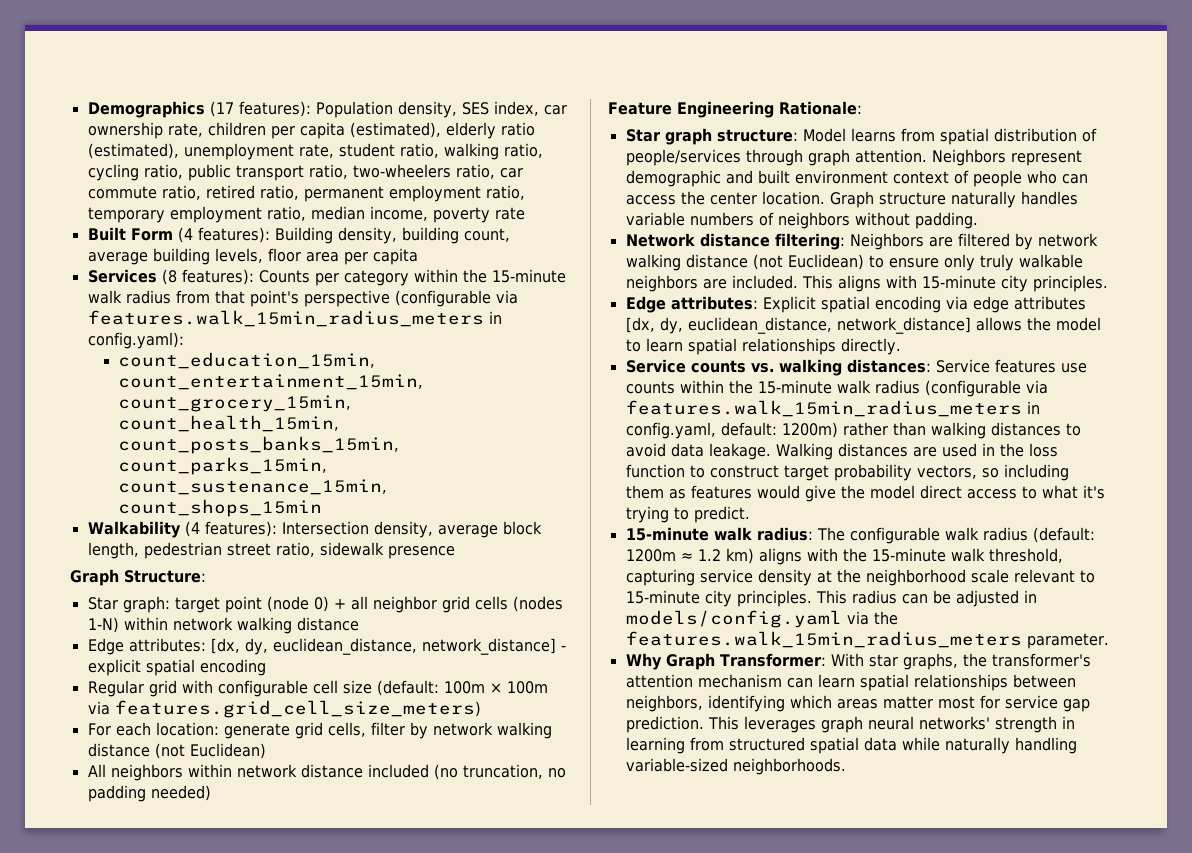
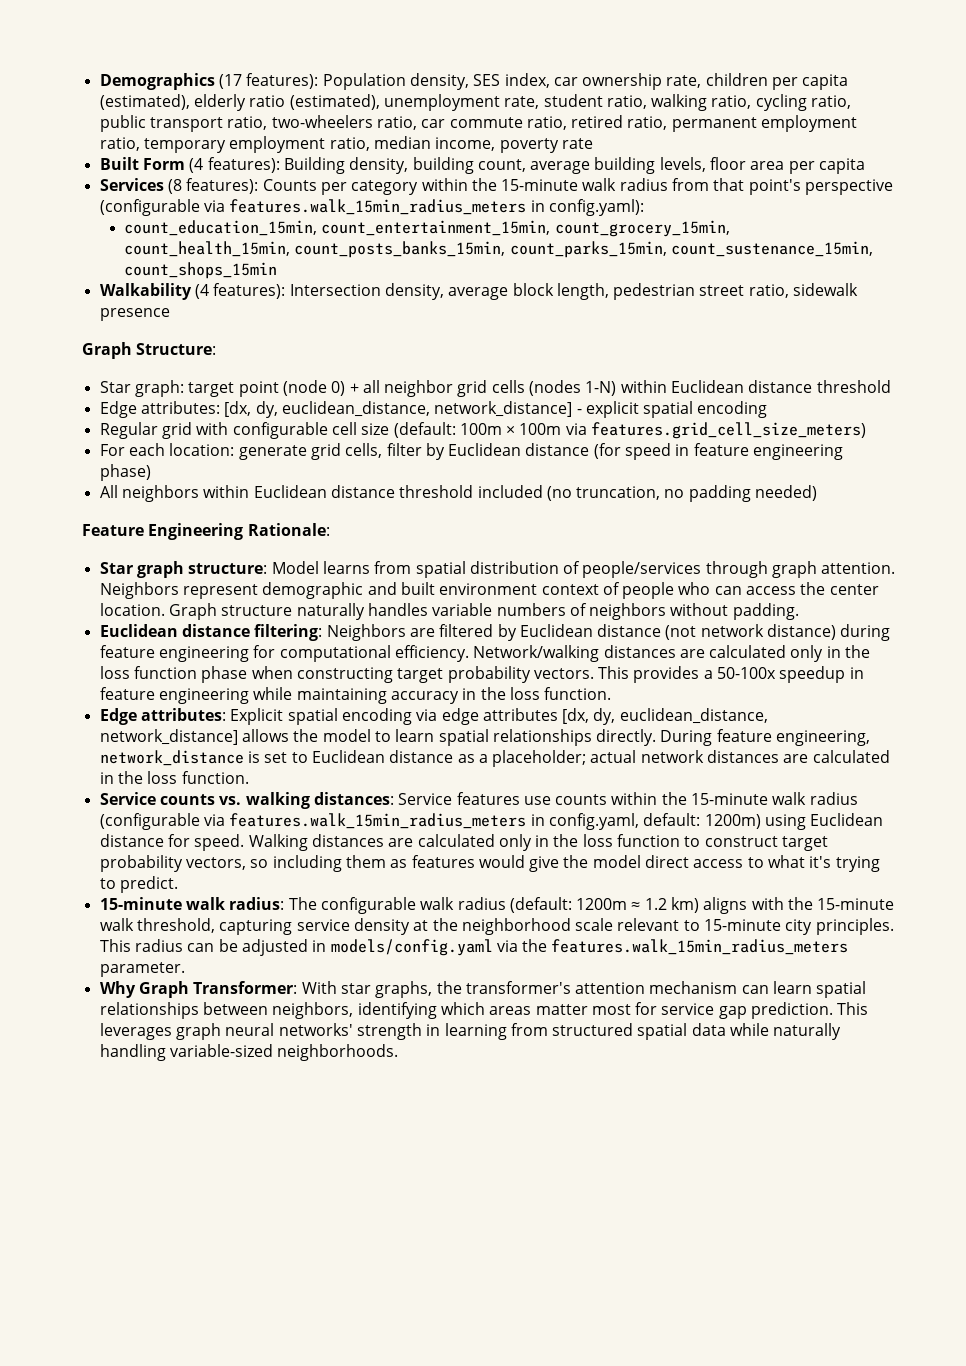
[172,617,359,634] network walking distance -> [671,380,891,393] Euclidean distance threshold
[432,722,552,739] [87,743,266,759] network walking distance (not Euclidean) -> [448,443,844,460] [99,464,151,481] Euclidean distance (for speed in feature engineering phase)
[236,764,363,778] network distance -> [253,485,474,498] Euclidean distance threshold
[625,233,695,247] Network -> [99,624,178,637] Euclidean
[1037,233,1098,247] [625,254,1083,271] [625,275,1108,292] network walking distance (not Euclidean) to ensure only truly walkable neighbors are included. This aligns with 15-minute city principles. -> [519,624,891,641] [99,645,871,662] [99,666,864,683] [99,687,612,704] Euclidean distance (not network distance) during feature engineering for computational efficiency. Network/walking distances are calculated only in the loss function phase when constructing target probability vectors. This provides a 50-100x speedup in feature engineering while maintaining accuracy in the loss function.
(901, 346) none -> [660,729,871,746] [99,750,890,767] [99,771,249,784] During feature engineering, network_distance is set to Euclidean distance as a placeholder; actual network distances are calculated in the loss function.
[842,422,1081,439] [625,443,771,460] rather than walking distances to avoid data leakage. -> [764,813,884,830] [99,834,245,851] using Euclidean distance for speed.
[941,443,977,457] used -> [417,834,532,851] calculated only

